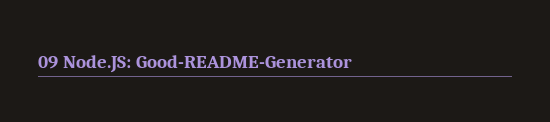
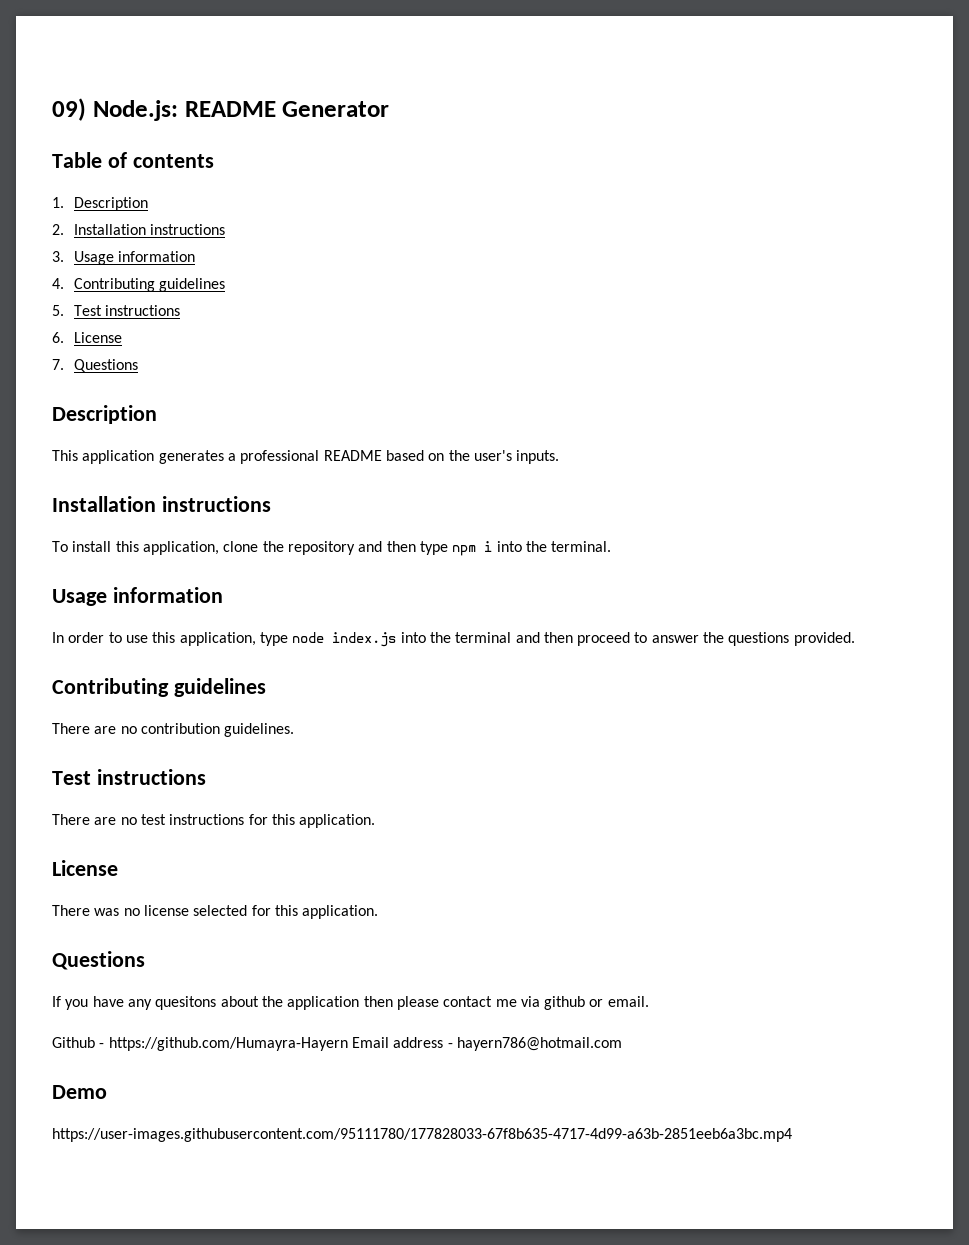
[38,55,352,73] 09 Node.JS: Good-README-Generator -> [52,98,390,121] [52,152,214,168] [52,197,148,211] [52,224,225,235] [52,251,195,265] [52,278,225,292] [52,305,180,316] [52,332,122,343] [52,359,138,372] [52,405,157,424] [52,450,560,464] [52,496,271,512] [52,541,612,556] [52,587,223,606] [52,632,855,647] [52,678,266,697] [52,723,295,737] [52,769,206,785] [52,814,376,828] [52,860,118,876] [52,905,379,919] [52,951,145,970] [52,996,649,1010] [52,1037,622,1051] [52,1085,107,1099] [52,1128,792,1142] 09) Node.js: README Generator // Table of contents // 1. Description // 2. Installation instructions // 3. Usage information // 4. Contributing guidelines // 5. Test instructions // 6. License // 7. Questions // Description // This application generates a professional README based on the user's inputs. // Installation instructions // To install this application, clone the repository and then type npm i into the terminal. // Usage information // In order to use this application, type node index.js into the terminal and then proceed to answer the questions provided. // Contributing guidelines // There are no contribution guidelines. // Test instructions // There are no test instructions for this application. // License // There was no license selected for this application. // Questions // If you have any quesitons about the application then please contact me via github or email. // Github - https://github.com/Humayra-Hayern Email address - hayern786@hotmail.com // Demo // https://user-images.githubusercontent.com/95111780/177828033-67f8b635-4717-4d99-a63b-2851eeb6a3bc.mp4

